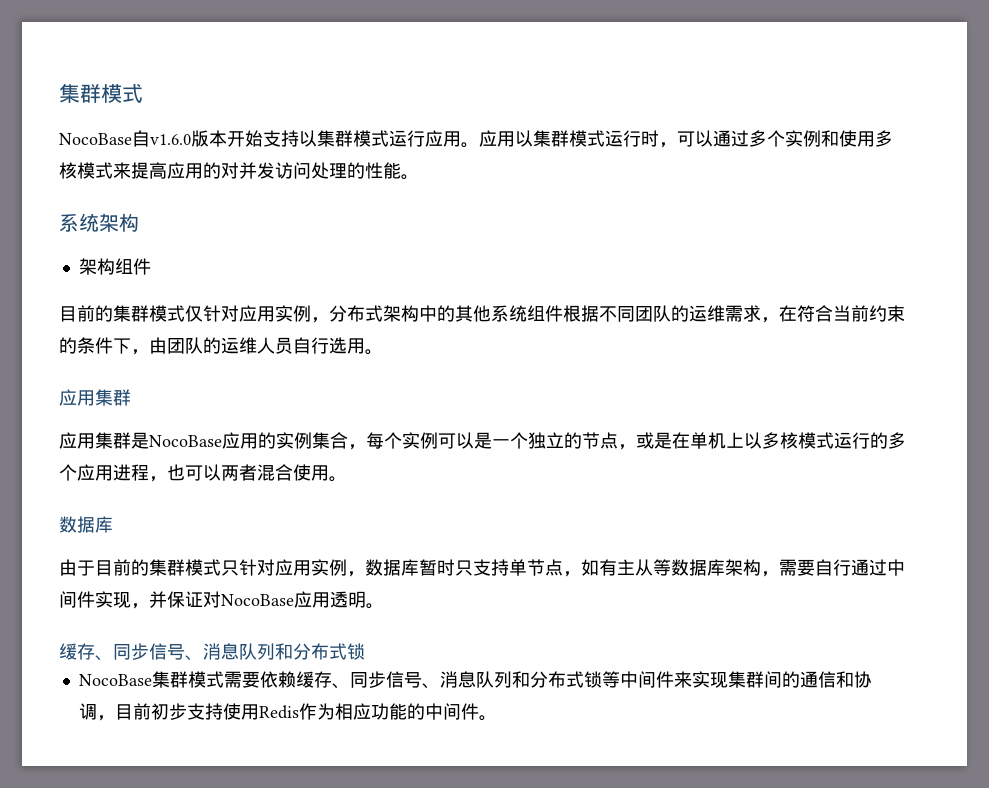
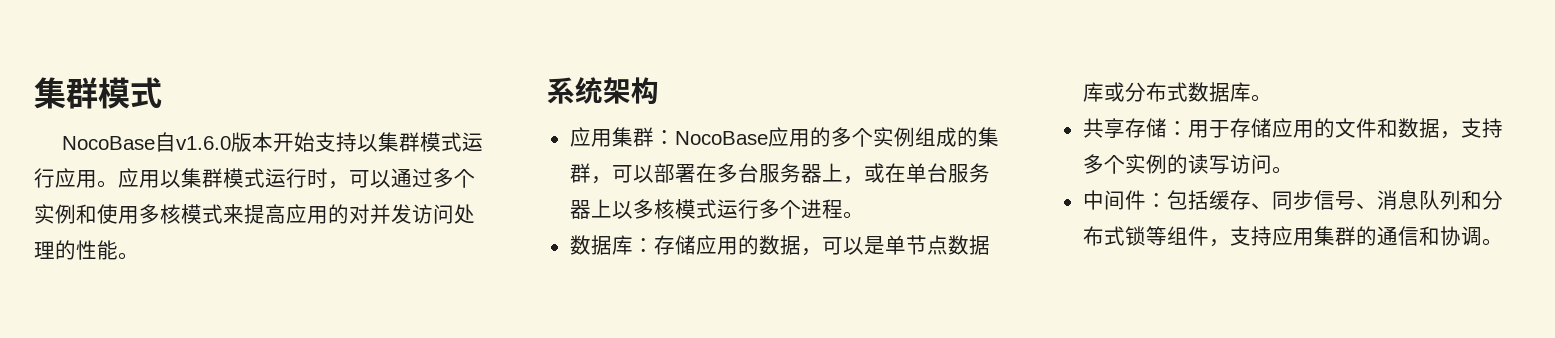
[78,258,151,275] [59,305,905,323] [59,337,383,355] [59,389,131,406] [59,432,906,450] [59,464,347,482] [59,516,113,533] [59,559,905,577] [59,591,384,609] [59,643,365,661] [78,671,296,688] 架构组件 // 目前的集群模式仅针对应用实例，分布式架构中的其他系统组件根据不同团队的运维需求，在符合当前约束的条件下，由团队的运维人员自行选用。 // 应用集群 // 应用集群是NocoBase应用的实例集合，每个实例可以是一个独立的节点，或是在单机上以多核模式运行的多个应用进程，也可以两者混合使用。 // 数据库 // 由于目前的集群模式只针对应用实例，数据库暂时只支持单节点，如有主从等数据库架构，需要自行通过中间件实现，并保证对NocoBase应用透明。 // 缓存、同步信号、消息队列和分布式锁 // NocoBase集群模式需要依赖 -> [569,127,999,147] [569,163,990,184] [569,199,864,219] [569,235,990,256] [1082,82,1272,102] [1082,118,1503,139] [1082,154,1293,174] [1082,190,1209,210] 应用集群：NocoBase应用的多个实例组成的集群，可以部署在多台服务器上，或在单台服务器上以多核模式运行多个进程。 // 数据库：存储应用的数据，可以是单节点数据库或分布式数据库。 // 共享存储：用于存储应用的文件和数据，支持多个实例的读写访问。 // 中间件：包括
[619,671,872,688] [78,703,479,721] 中间件来实现集群间的通信和协调，目前初步支持使用Redis作为相应功能的中间件 -> [1166,226,1482,247] 组件，支持应用集群的通信和协调

